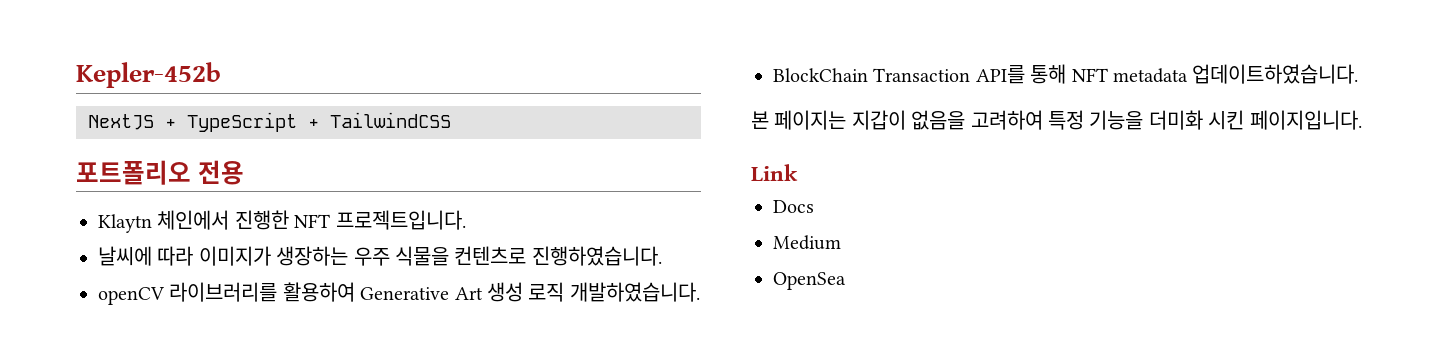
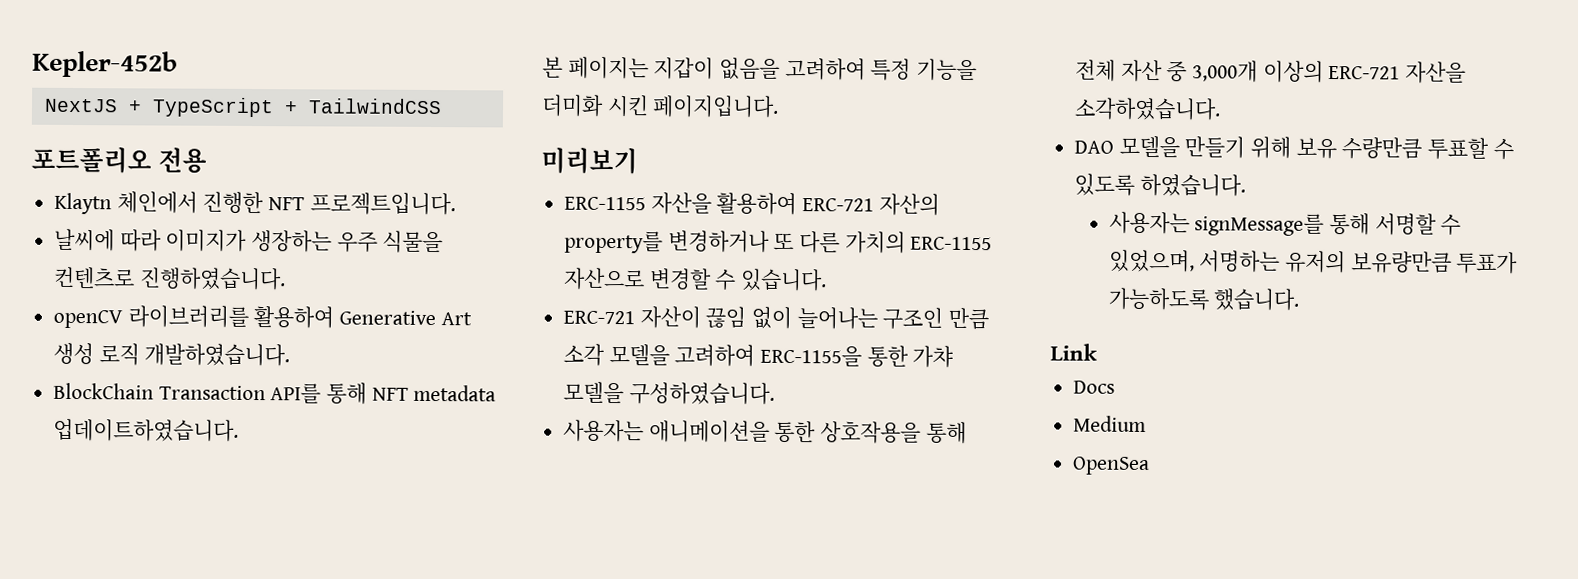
(1362, 120) none -> [541,147,638,175] [564,192,940,216] [564,230,993,254] [563,267,828,292] [563,306,990,330] [563,343,955,368] [563,381,775,405] [563,419,967,444] [1075,59,1467,84] [1074,97,1222,121] [1074,135,1514,161] [1074,173,1246,197] [1108,211,1462,236] [1108,249,1519,275] [1107,287,1301,311] // 미리보기 // ERC-1155 자산을 활용하여 ERC-721 자산의 property를 변경하거나 또 다른 가치의 ERC-1155 자산으로 변경할 수 있습니다. // ERC-721 자산이 끊임 없이 늘어나는 구조인 만큼 소각 모델을 고려하여 ERC-1155을 통한 가챠 모델을 구성하였습니다. // 사용자는 애니메이션을 통한 상호작용을 통해 전체 자산 중 3,000개 이상의 ERC-721 자산을 소각하였습니다. // DAO 모델을 만들기 위해 보유 수량만큼 투표할 수 있도록 하였습니다. // 사용자는 signMessage를 통해 서명할 수 있었으며, 서명하는 유저의 보유량만큼 투표가 가능하도록 했습니다.

